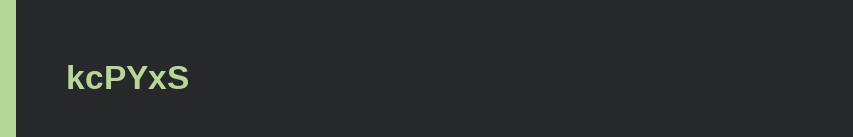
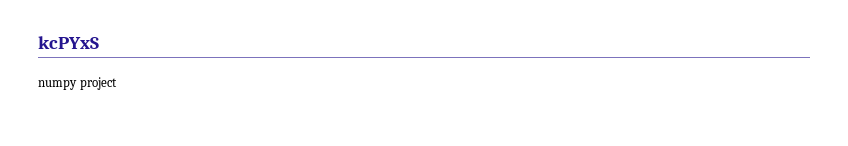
(189, 77) none -> [38,77,117,90] // numpy project

